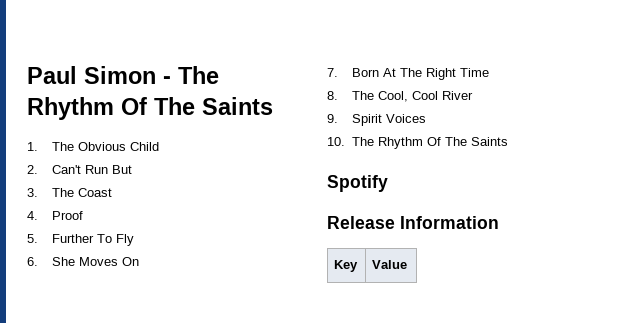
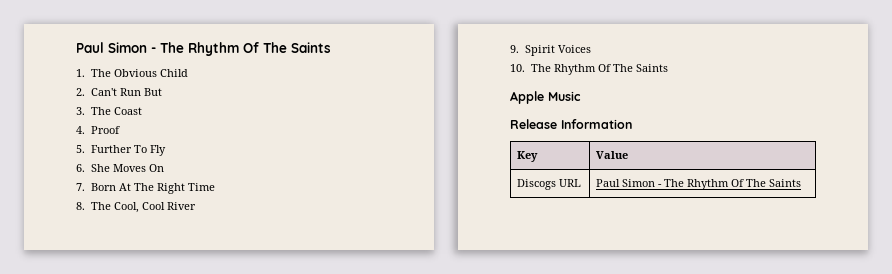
[327,175,388,192] Spotify -> [510,91,581,104] Apple Music
(408, 264) none -> [517,179,582,190] [596,179,802,190] // Discogs URL | Paul Simon - The Rhythm Of The Saints

